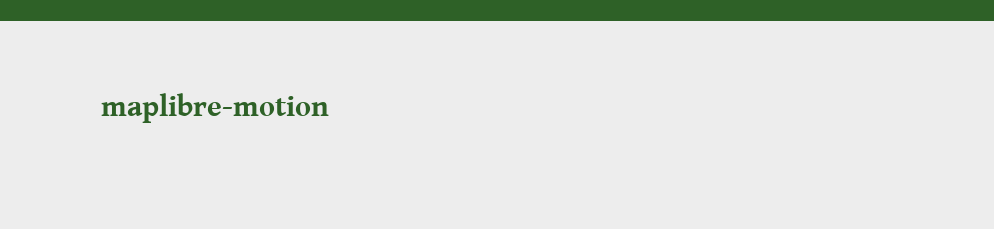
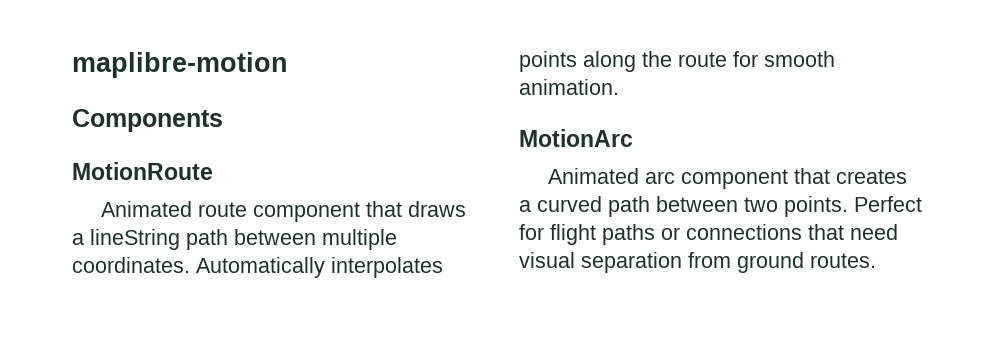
(329, 108) none -> [72,109,223,132] [72,162,213,180] [101,201,467,222] [72,229,397,250] [72,257,443,278] [519,51,835,72] [519,79,619,95] [519,129,633,147] [548,168,908,189] [519,196,922,217] [519,224,898,245] [519,252,876,273] // Components // MotionRoute // Animated route component that draws a lineString path between multiple coordinates. Automatically interpolates points along the route for smooth animation. // MotionArc // Animated arc component that creates a curved path between two points. Perfect for flight paths or connections that need visual separation from ground routes.

